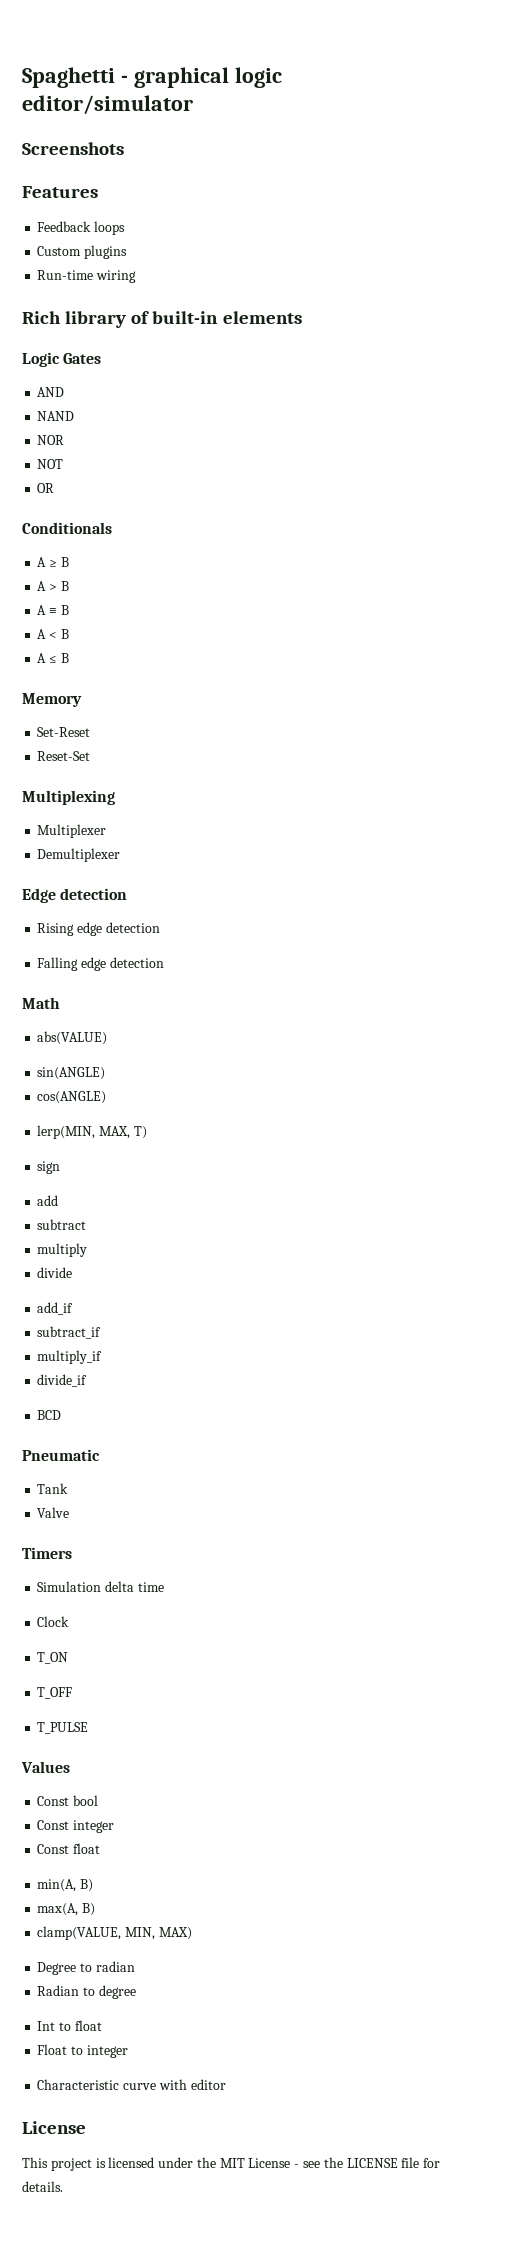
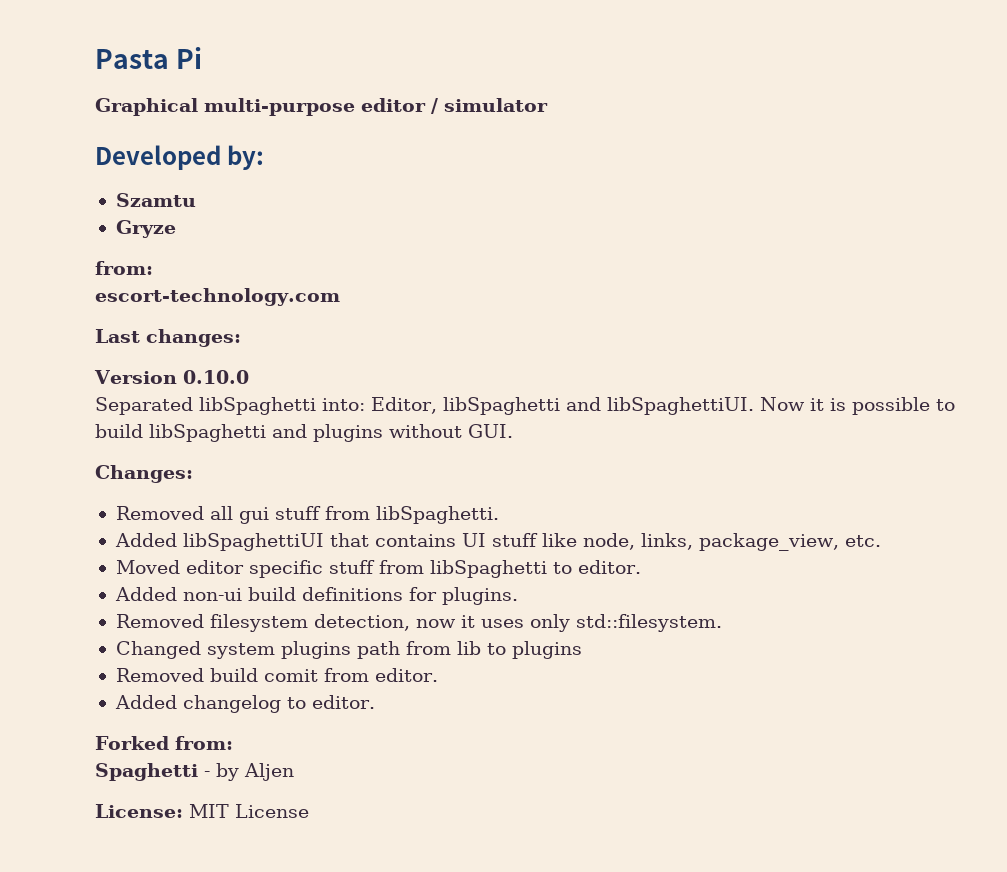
[22,67,282,88] [22,95,193,115] [22,142,124,155] [22,186,98,198] [37,221,126,235] [37,245,128,259] [37,270,137,283] [22,311,302,328] [22,352,102,367] [37,387,65,397] [37,411,75,421] [37,435,65,445] [37,459,64,469] [37,483,55,493] [22,522,112,534] [37,557,69,567] [37,581,69,591] [37,605,69,615] [37,629,69,639] [37,653,69,663] [22,693,82,707] [37,727,91,737] [37,751,91,761] [22,790,115,805] [37,824,107,838] [37,848,121,862] [22,888,128,903] [37,922,160,936] [37,957,164,971] [22,997,60,1009] [37,1031,108,1045] [37,1067,106,1080] [37,1091,107,1104] [37,1125,147,1139] [37,1161,61,1174] [37,1195,59,1206] [37,1219,87,1230] [37,1243,88,1257] [37,1267,73,1278] [37,1302,74,1315] [37,1326,102,1339] [37,1350,103,1364] [37,1374,88,1387] [37,1410,62,1420] [22,1449,100,1461] [37,1483,69,1494] [37,1507,70,1518] [22,1547,72,1559] [37,1581,164,1592] [37,1616,70,1627] [37,1652,69,1664] [37,1687,73,1699] [37,1722,89,1734] [21,1761,70,1773] [37,1795,99,1806] [37,1820,115,1833] [37,1843,101,1854] [37,1879,94,1892] [37,1903,96,1916] [37,1926,192,1940] [37,1961,135,1975] [37,1985,136,1999] [37,2020,102,2031] [37,2044,128,2058] [37,2079,226,2090] [22,2121,86,2134] [22,2157,441,2171] [22,2181,63,2192] Spaghetti - graphical logic editor/simulator // Screenshots // Features // Feedback loops // Custom plugins // Run-time wiring // Rich library of built-in elements // Logic Gates // AND // NAND // NOR // NOT // OR // Conditionals // A ≥ B // A > B // A ≡ B // A < B // A ≤ B // Memory // Set-Reset // Reset-Set // Multiplexing // Multiplexer // Demultiplexer // Edge detection // Rising edge detection // Falling edge detection // Math // abs(VALUE) // sin(ANGLE) // cos(ANGLE) // lerp(MIN, MAX, T) // sign // add // subtract // multiply // divide // add_if // subtract_if // multiply_if // divide_if // BCD // Pneumatic // Tank // Valve // Timers // Simulation delta time // Clock // T_ON // T_OFF // T_PULSE // Values // Const bool // Const integer // Const float // min(A, B) // max(A, B) // clamp(VALUE, MIN, MAX) // Degree to radian // Radian to degree // Int to float // Float to integer // Characteristic curve with editor // License // This project is licensed under the MIT License - see the LICENSE file for details. -> [95,47,203,69] [95,98,548,116] [95,145,265,170] [115,193,196,207] [115,220,176,238] [95,261,153,275] [95,288,340,306] [95,329,241,347] [94,370,249,384] [95,397,955,415] [95,424,513,442] [95,465,193,483] [115,506,499,524] [114,533,881,551] [115,560,641,578] [114,587,518,605] [115,614,722,632] [115,641,582,659] [115,668,438,682] [114,695,375,713] [95,736,233,750] [95,763,294,781] [95,804,309,818] Pasta Pi // Graphical multi-purpose editor / simulator // Developed by: // Szamtu // Gryze // from: // escort-technology.com // Last changes: // Version 0.10.0 // Separated libSpaghetti into: Editor, libSpaghetti and libSpaghettiUI. Now it is possible to build libSpaghetti and plugins without GUI. // Changes: // Removed all gui stuff from libSpaghetti. // Added libSpaghettiUI that contains UI stuff like node, links, package_view, etc. // Moved editor specific stuff from libSpaghetti to editor. // Added non-ui build definitions for plugins. // Removed filesystem detection, now it uses only std::filesystem. // Changed system plugins path from lib to plugins // Removed build comit from editor. // Added changelog to editor. // Forked from: // Spaghetti - by Aljen // License: MIT License

